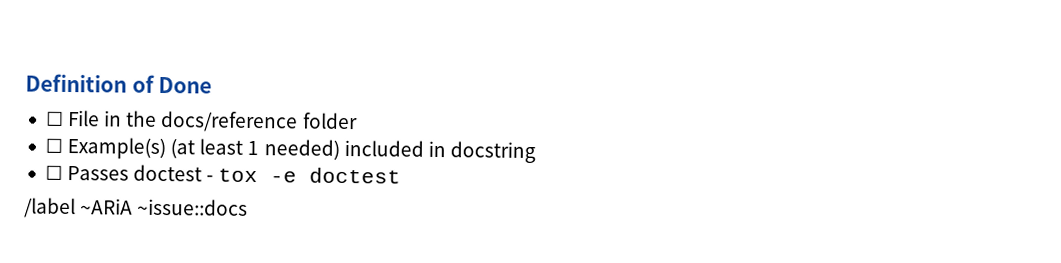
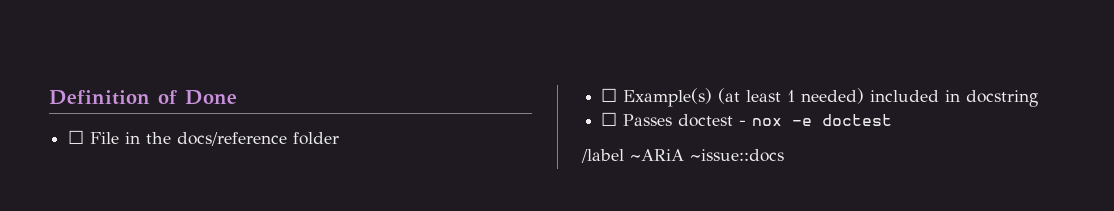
[218,168,259,183] tox -> [752,118,783,126] nox

